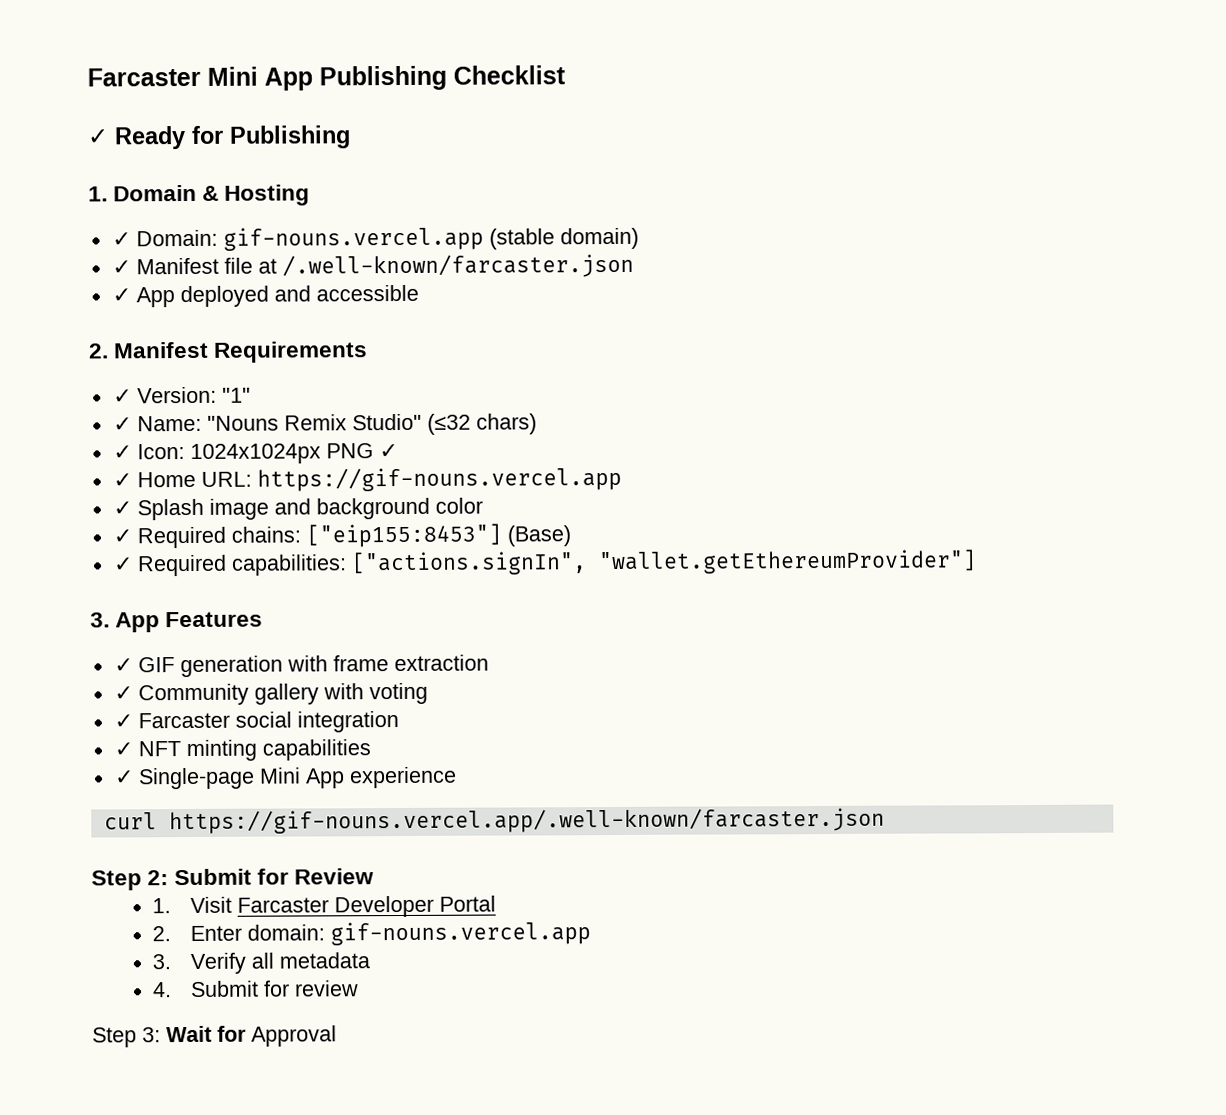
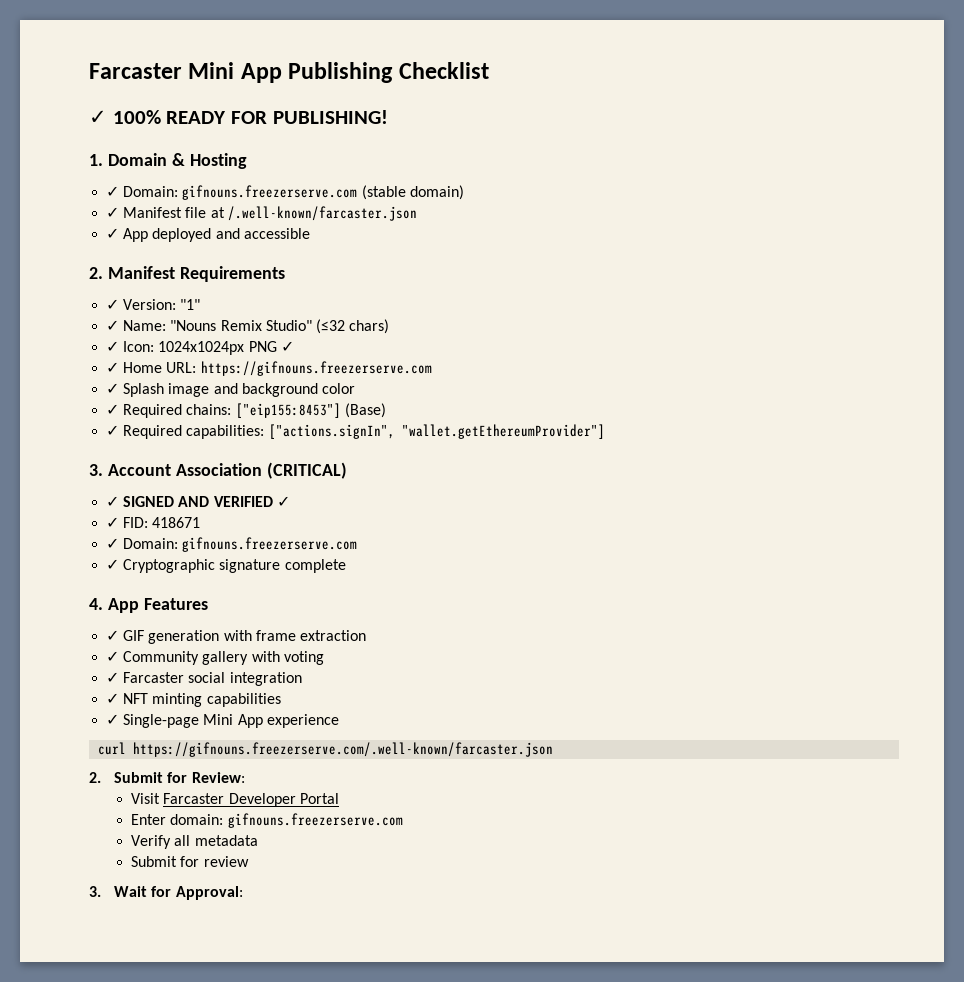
[114,125,351,150] Ready for Publishing -> [112,110,388,124] 100% READY FOR PUBLISHING!
[222,226,484,251] gif-nouns.vercel.app -> [182,185,358,200] gifnouns.freezerserve.com
[256,466,622,492] https://gif-nouns.vercel.app -> [200,361,432,376] https://gifnouns.freezerserve.com
(110, 620) none -> [107,462,347,479] [106,496,290,507] [106,517,201,528] [106,537,358,552] [106,559,346,573] [89,598,103,610] Account Association (CRITICAL) // ✓ SIGNED AND VERIFIED ✓ // ✓ FID: 418671 // ✓ Domain: gifnouns.freezerserve.com // ✓ Cryptographic signature complete // 4.
[168,807,885,835] [91,868,375,891] [152,898,172,914] https://gif-nouns.vercel.app/.well-known/farcaster.json // Step 2: Submit for Review // 1. -> [133,742,554,757] [89,772,245,783] https://gifnouns.freezerserve.com/.well-known/farcaster.json // 2. Submit for Review: //
[152,926,172,942] 2. -> (339, 798) none
[329,921,591,946] [152,954,172,970] gif-nouns.vercel.app // 3. -> [227,813,403,828] gifnouns.freezerserve.com //
[152,982,173,998] 4. -> (258, 840) none
[92,1027,161,1048] Step 3: -> [89,886,101,897] 3.
[251,1025,337,1047] Approval -> [175,886,243,900] Approval:

